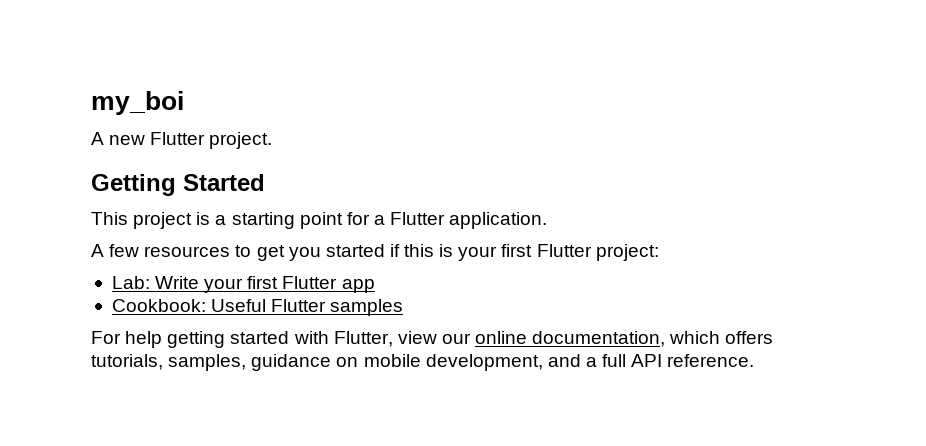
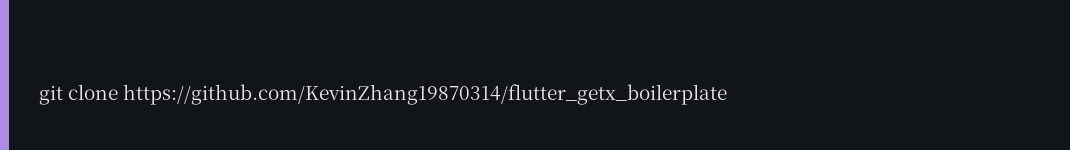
[91,91,184,115] [91,132,273,149] [91,174,265,196] [91,212,548,229] [91,244,659,261] [111,276,375,293] [111,299,404,316] [91,331,774,348] [91,354,755,371] my_boi // A new Flutter project. // Getting Started // This project is a starting point for a Flutter application. // A few resources to get you started if this is your first Flutter project: // Lab: Write your first Flutter app // Cookbook: Useful Flutter samples // For help getting started with Flutter, view our online documentation, which offers tutorials, samples, guidance on mobile development, and a full API reference. -> [39,84,728,105] git clone https://github.com/KevinZhang19870314/flutter_getx_boilerplate

